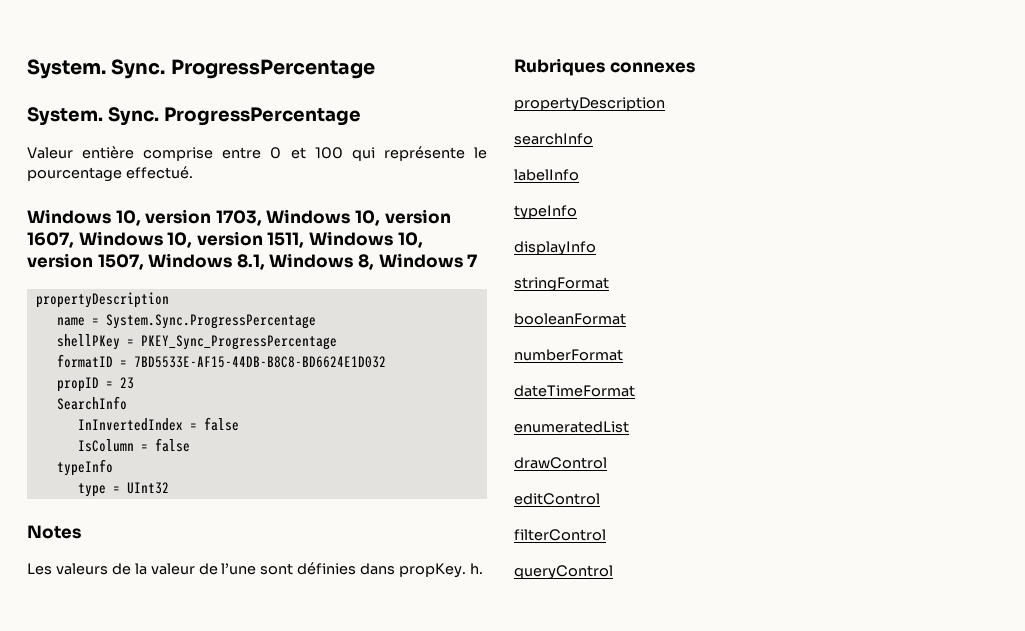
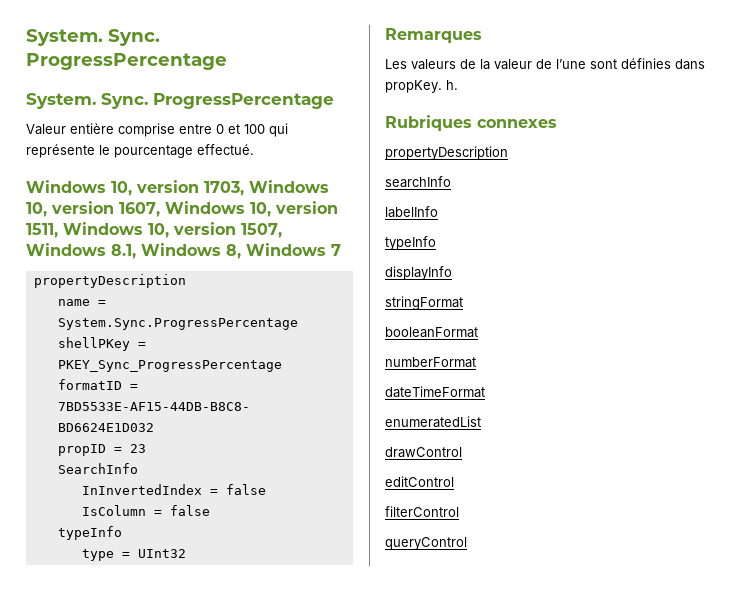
[27,525,81,539] Notes -> [385,28,482,43] Remarques

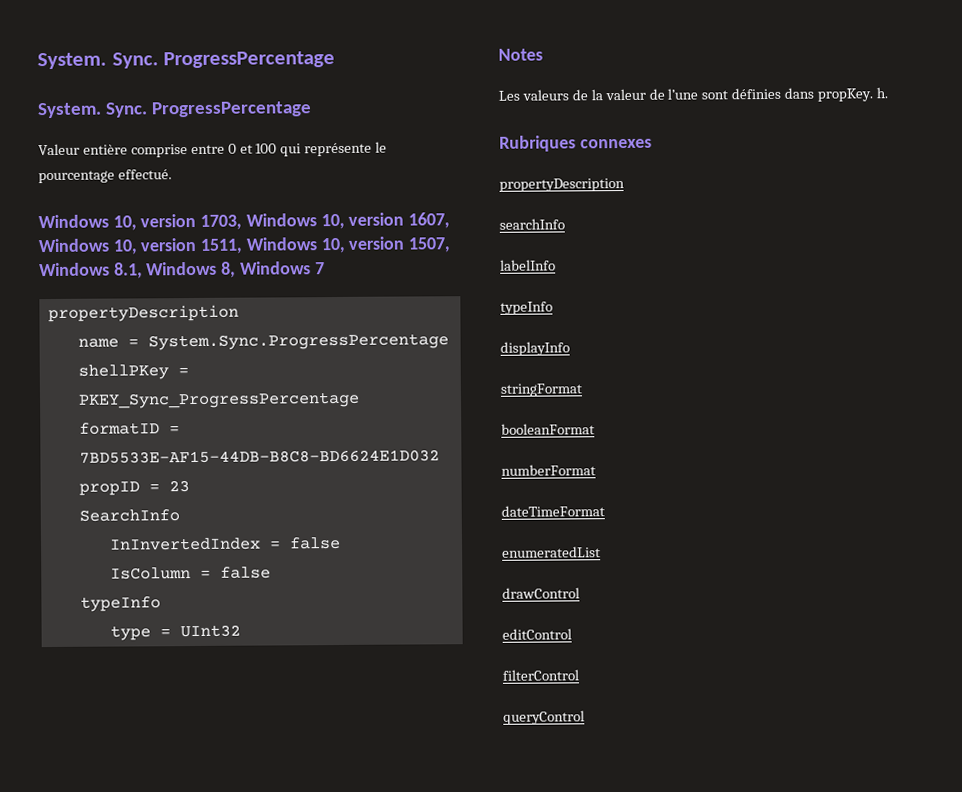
[385,28,482,43] Remarques -> [498,48,543,61] Notes

